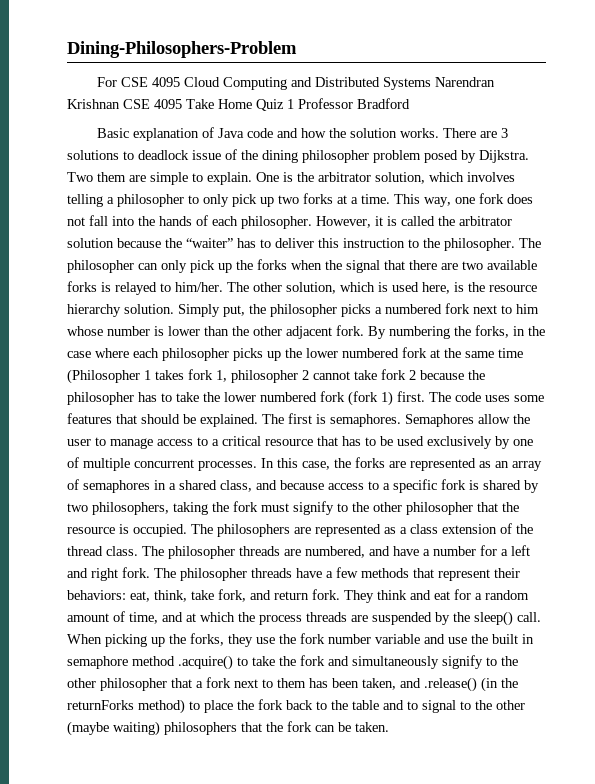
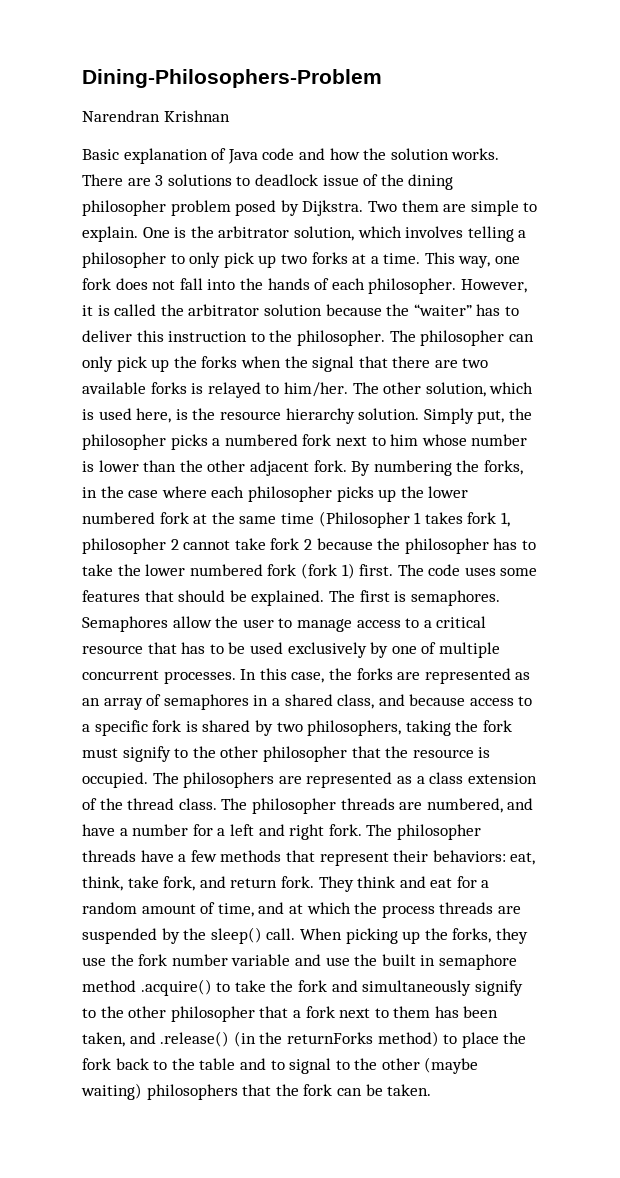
[97,77,496,90] [67,98,410,111] For CSE 4095 Cloud Computing and Distributed Systems Narendran Krishnan CSE 4095 Take Home Quiz 1 Professor Bradford -> [82,110,230,122] Narendran Krishnan

